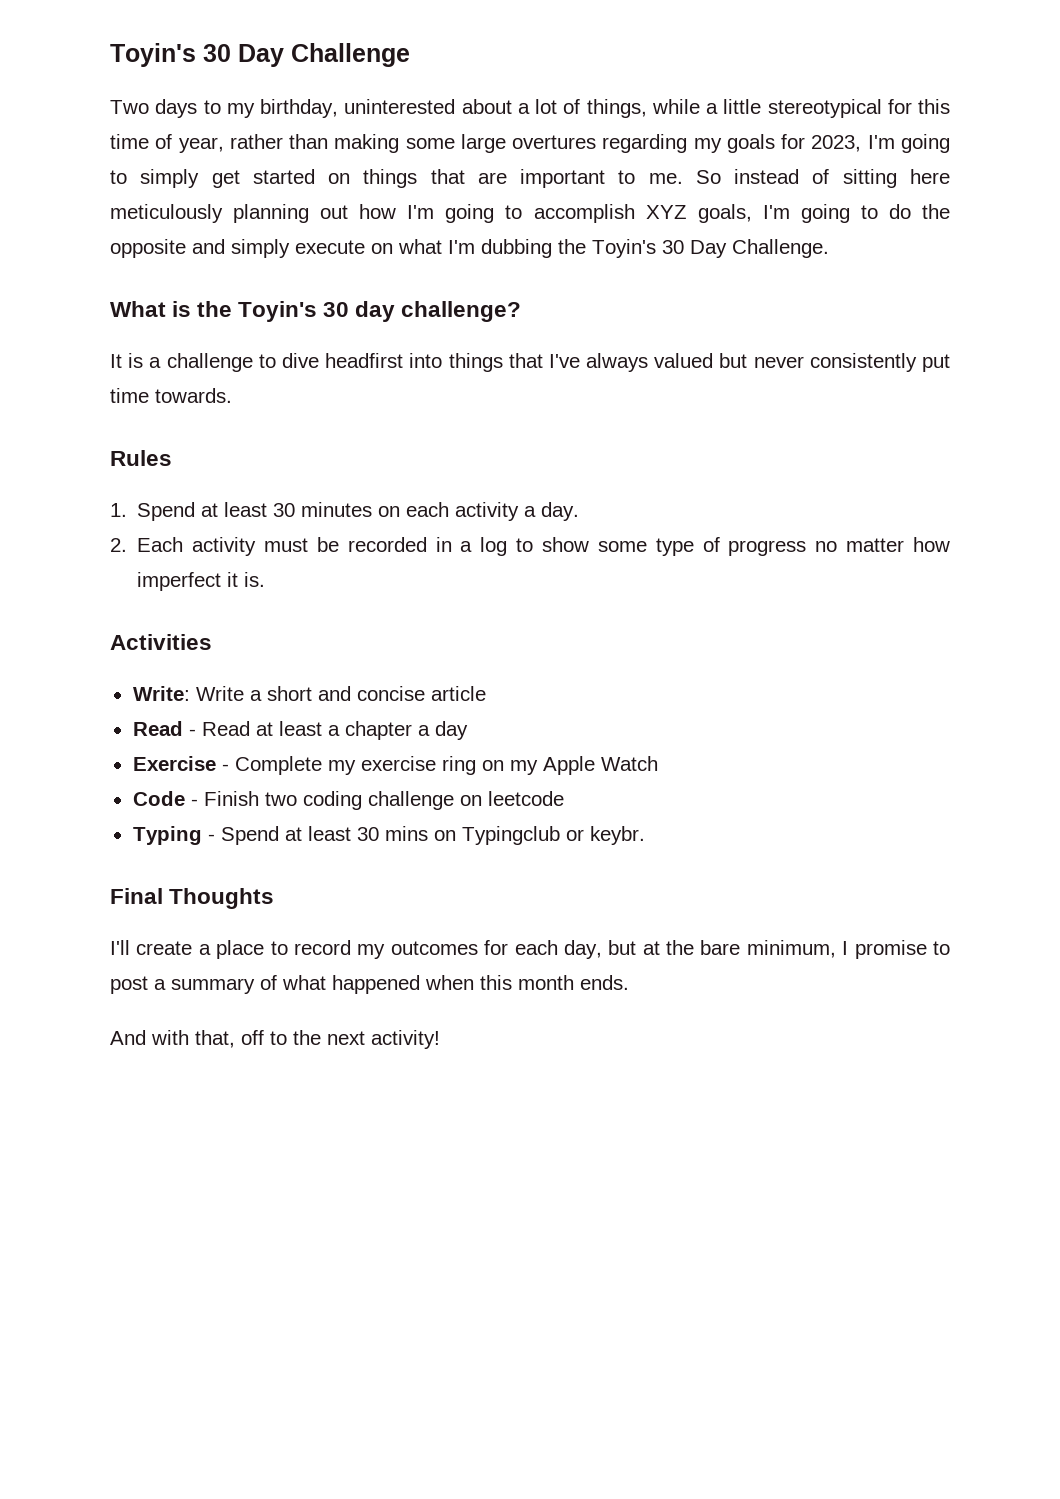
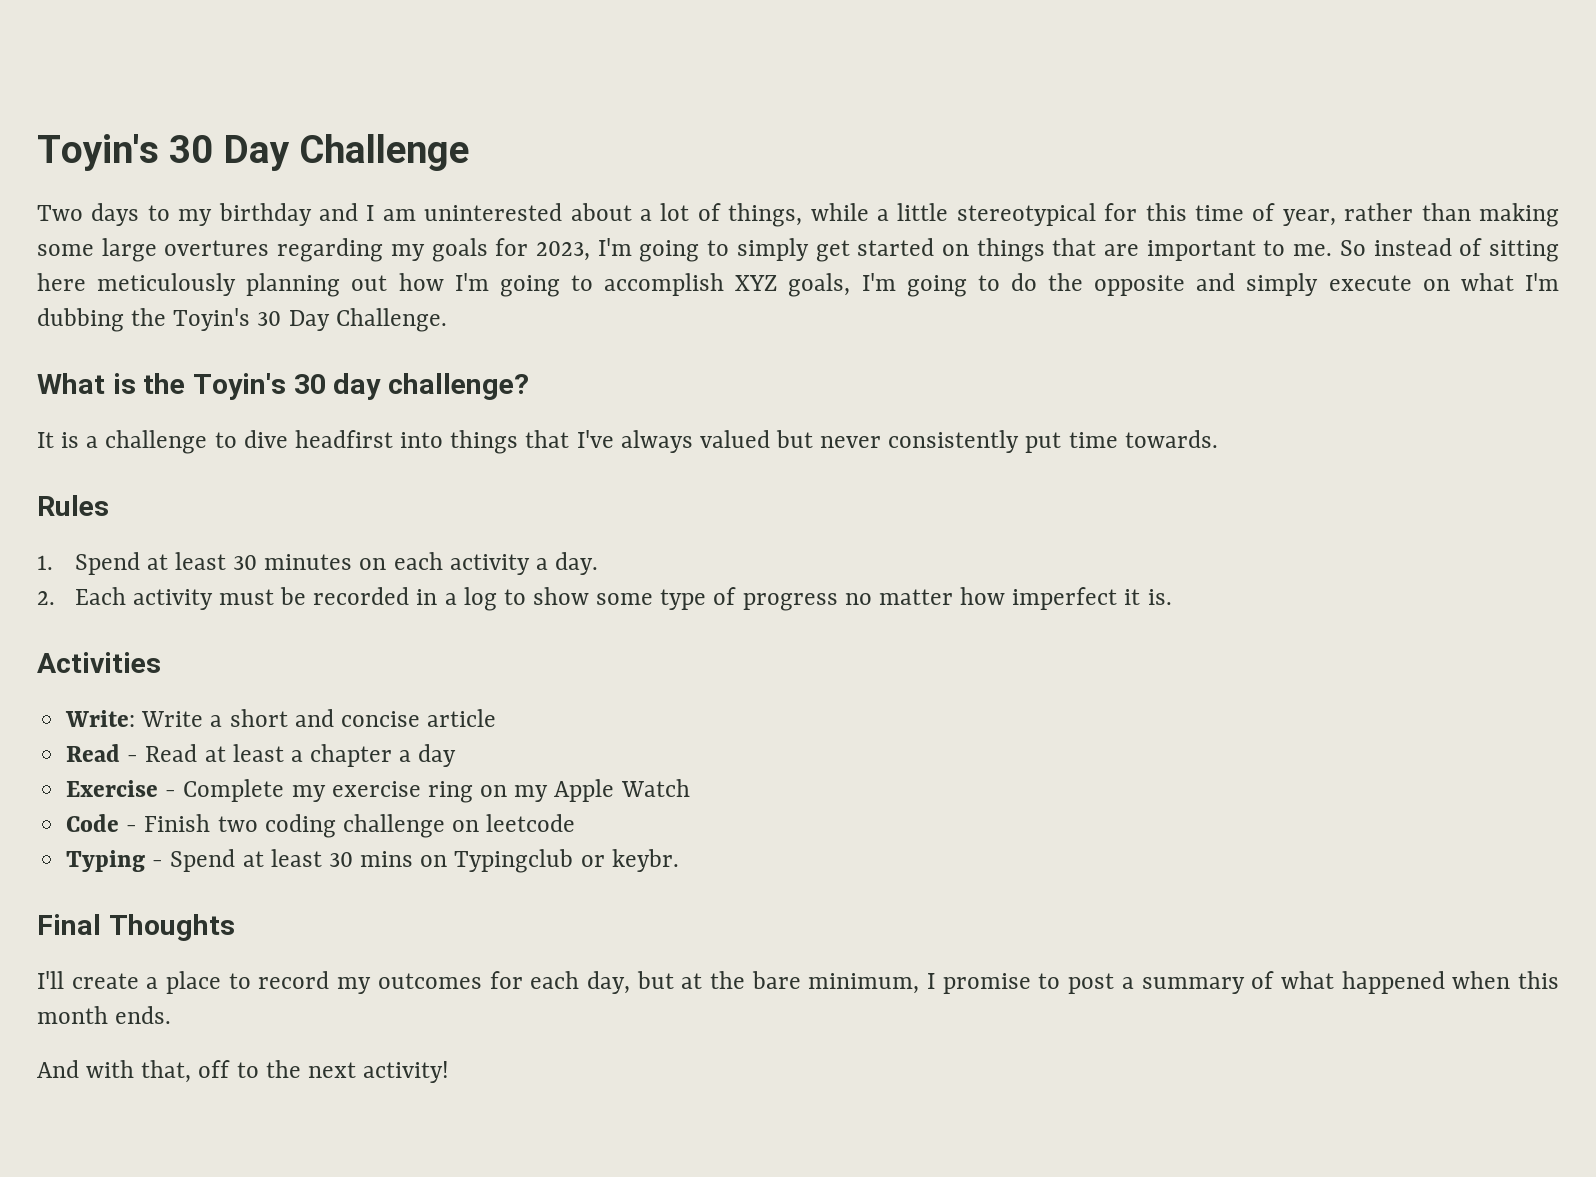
[260,99,338,118] birthday, -> [218,203,416,226] birthday and I am

